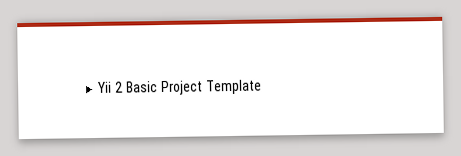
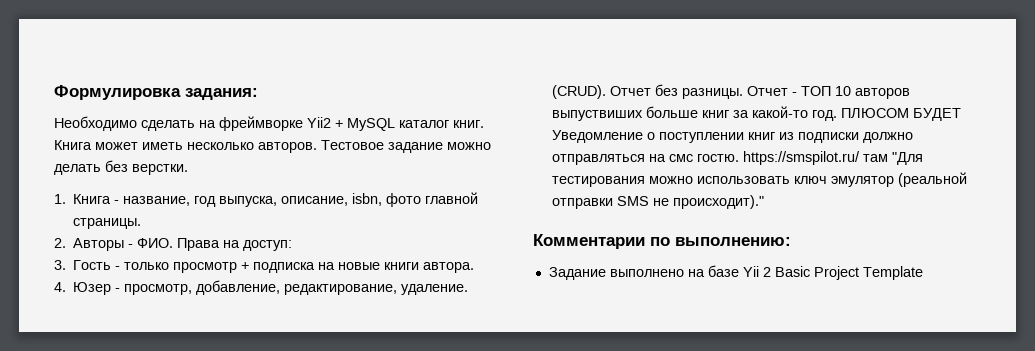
(97, 87) none -> [54,85,258,100] [54,116,484,131] [54,140,491,153] [54,160,188,175] [54,192,479,207] [73,218,142,229] [54,238,293,251] [54,260,475,273] [54,280,469,295] [552,84,911,99] [552,106,962,121] [552,130,914,143] [552,151,924,165] [552,172,968,187] [552,195,765,209] [533,234,791,249] [548,265,739,280] Формулировка задания: // Необходимо сделать на фреймворке Yii2 + MySQL каталог книг. Книга может иметь несколько авторов. Тестовое задание можно делать без верстки. // 1. Книга - название, год выпуска, описание, isbn, фото главной страницы. // 2. Авторы - ФИО. Права на доступ: // 3. Гость - только просмотр + подписка на новые книги автора. // 4. Юзер - просмотр, добавление, редактирование, удаление. (CRUD). Отчет без разницы. Отчет - ТОП 10 авторов выпуствиших больше книг за какой-то год. ПЛЮСОМ БУДЕТ Уведомление о поступлении книг из подписки должно отправляться на смс гостю. https://smspilot.ru/ там "Для тестирования можно использовать ключ эмулятор (реальной отправки SMS не происходит)." // Комментарии по выполнению: // Задание выполнено на базе

